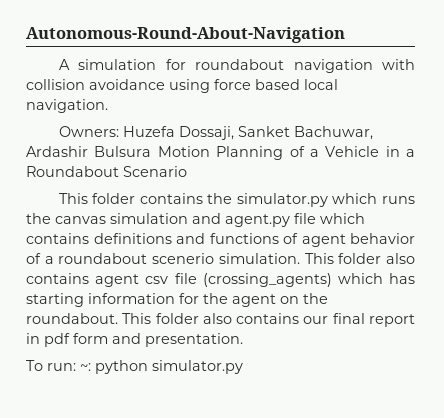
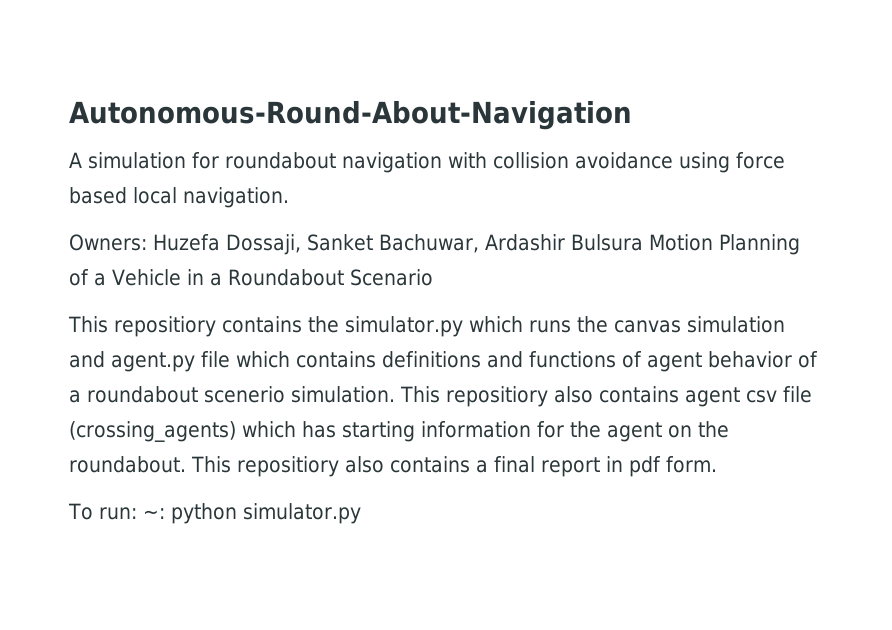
[92,193,136,204] folder -> [114,316,216,337] repositiory
[338,253,382,264] folder -> [446,386,548,407] repositiory
[155,313,329,324] folder also contains our -> [237,456,488,477] repositiory also contains a
[73,333,243,347] form and presentation. -> [666,456,717,473] form.

